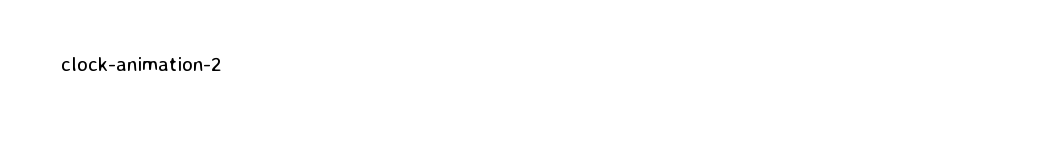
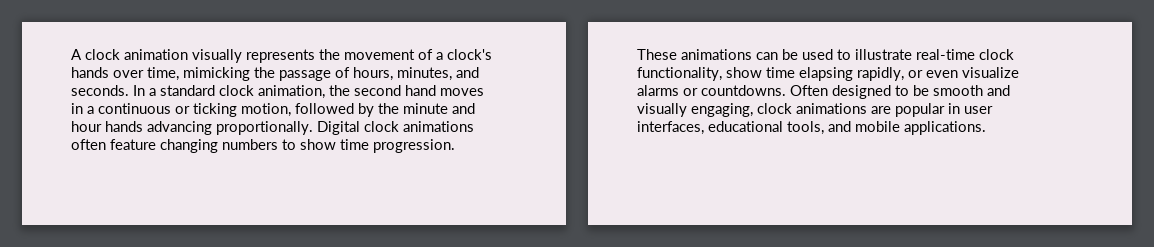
[61,57,222,71] clock-animation-2 -> [71,49,492,63] [71,67,479,81] [71,85,484,99] [71,103,475,117] [71,121,474,135] [71,139,455,153] [637,49,1014,60] [637,67,1019,81] [637,85,1010,99] [637,103,993,117] [637,121,986,135] A clock animation visually represents the movement of a clock's hands over time, mimicking the passage of hours, minutes, and seconds. In a standard clock animation, the second hand moves in a continuous or ticking motion, followed by the minute and hour hands advancing proportionally. Digital clock animations often feature changing numbers to show time progression. These animations can be used to illustrate real-time clock functionality, show time elapsing rapidly, or even visualize alarms or countdowns. Often designed to be smooth and visually engaging, clock animations are popular in user interfaces, educational tools, and mobile applications.

